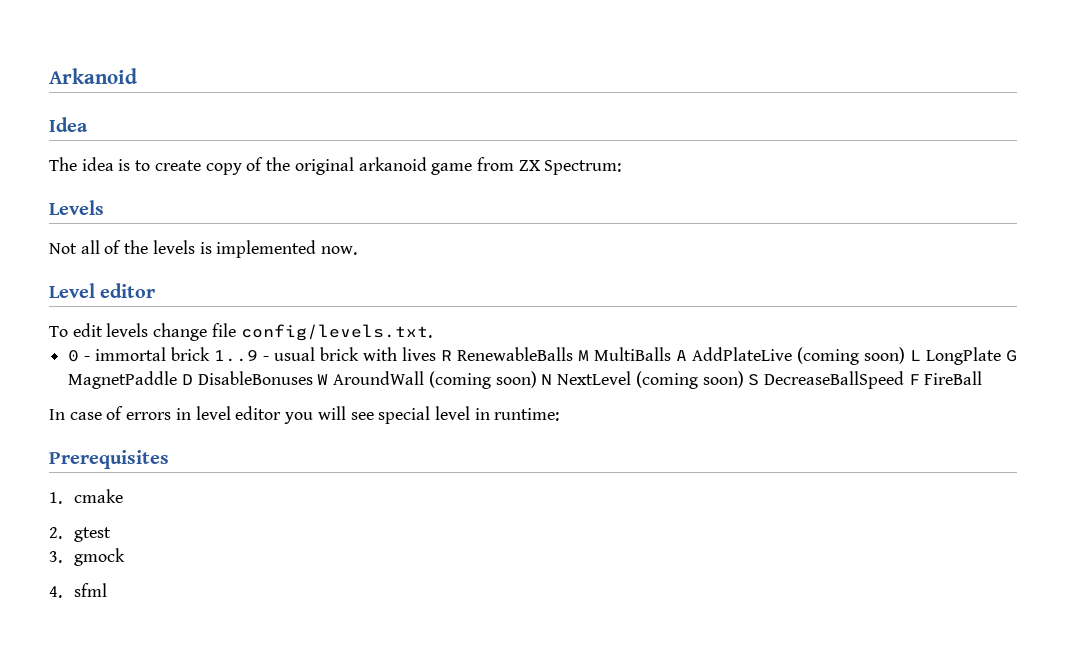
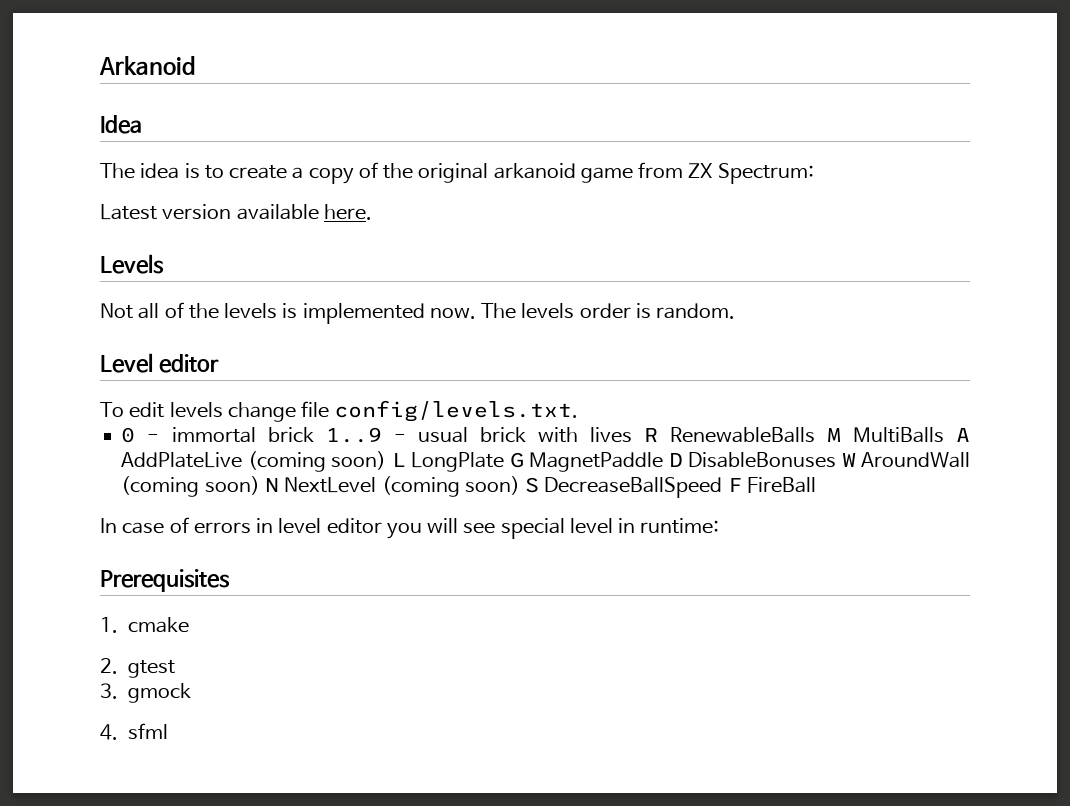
(201, 165) none -> [292,167,304,179] a
(622, 167) none -> [100,204,372,220] // Latest version available here.
(358, 250) none -> [481,303,736,319] The levels order is random.

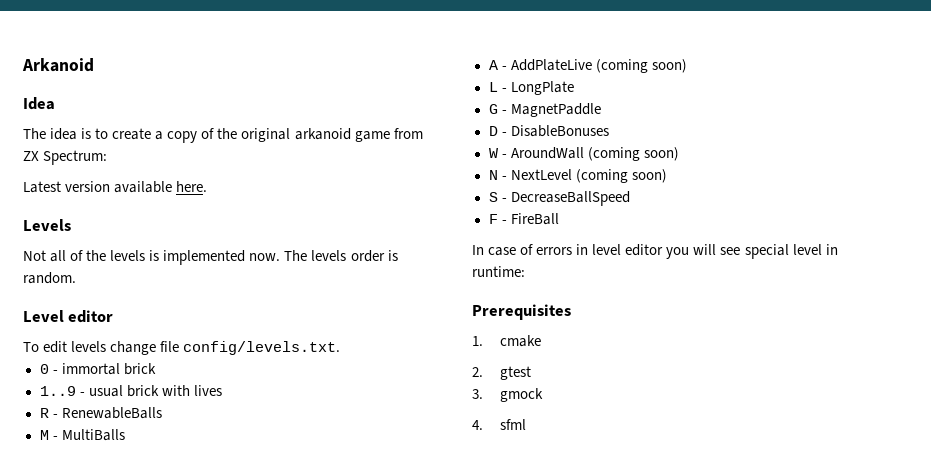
(314, 435) none -> (156, 369) //
[643,428,658,442] R -> [39,408,58,418] // R -
[826,428,841,442] M -> [39,430,58,440] // M -
[955,428,970,442] A -> [488,60,507,70] // A -
[391,453,406,467] L -> [488,82,507,92] // L -
[509,452,524,468] G -> [488,104,507,114] // G -
[668,453,683,467] D -> [488,126,507,136] // D -
[841,453,856,467] W -> [488,148,507,158] // W -
[264,478,279,492] N -> [488,170,507,180] // N -
[525,477,540,493] S -> [488,192,507,202] // S -
[727,478,742,492] F -> [488,214,507,224] // F -

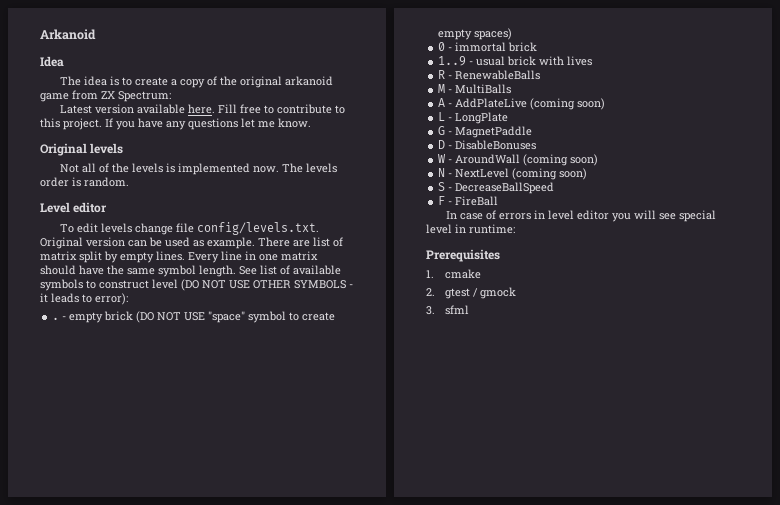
[23,219,71,231] // Levels -> [218,104,346,114] [40,118,311,130] [40,143,124,156] Fill free to contribute to this project. If you have any questions let me know. // Original levels
(341, 348) none -> [40,237,343,249] [40,251,318,263] [40,265,341,277] [40,279,353,291] [40,293,128,305] [52,311,336,323] [438,28,513,40] Original version can be used as example. There are list of matrix split by empty lines. Every line in one matrix should have the same symbol length. See list of available symbols to construct level (DO NOT USE OTHER SYMBOLS - it leads to error): // . - empty brick (DO NOT USE "space" symbol to create empty spaces)
[472,389,483,399] // 3. -> [473,288,479,297] /
[472,420,483,430] 4. -> [426,306,435,315] 3.

